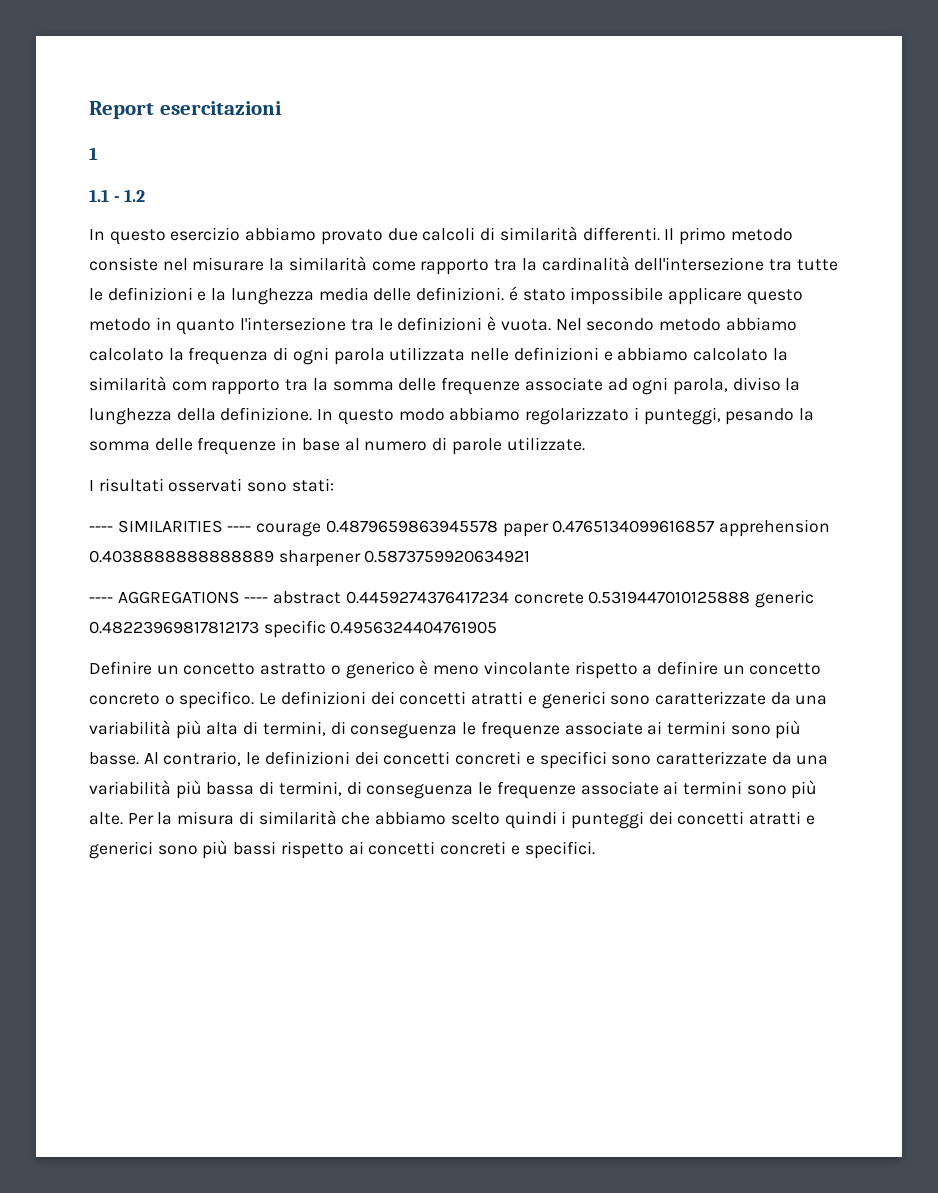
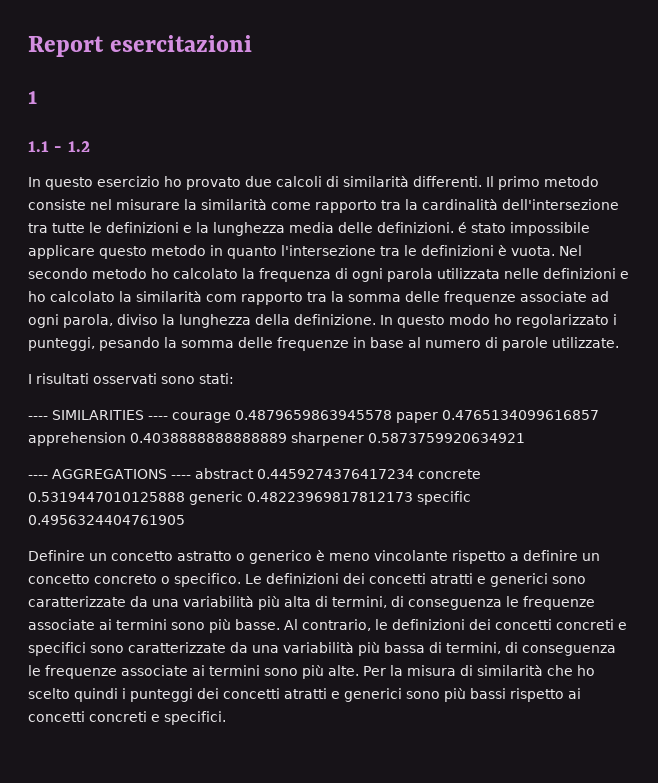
[245,227,317,241] abbiamo -> [164,176,182,187] ho
[725,317,797,331] abbiamo -> [151,268,169,279] ho
[617,347,689,361] abbiamo -> [28,291,46,302] ho
[449,407,521,421] abbiamo -> [494,314,512,325] ho
[375,811,447,825] abbiamo -> [577,665,595,676] ho

